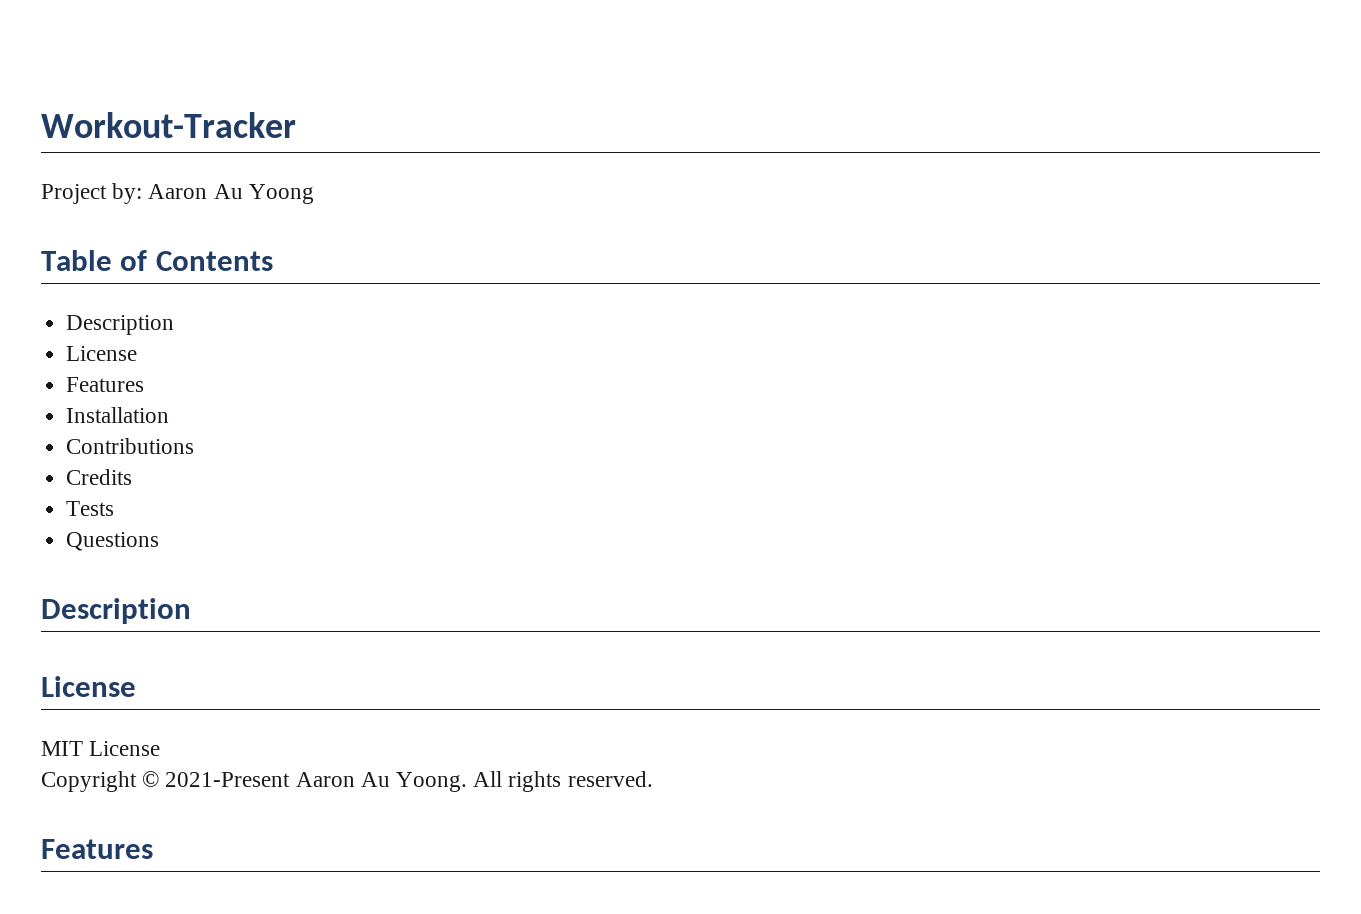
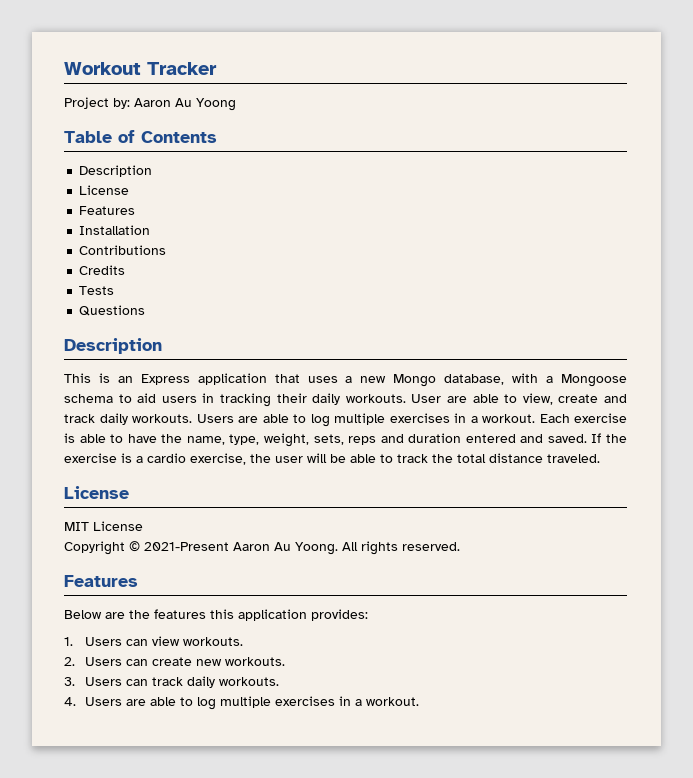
[41,112,296,138] Workout-Tracker -> [64,62,217,75] Workout Tracker
(191, 611) none -> [64,373,627,387] [64,393,628,407] [64,413,627,427] [64,433,627,447] [64,453,600,465] // This is an Express application that uses a new Mongo database, with a Mongoose schema to aid users in tracking their daily workouts. User are able to view, create and track daily workouts. Users are able to log multiple exercises in a workout. Each exercise is able to have the name, type, weight, sets, reps and duration entered and saved. If the exercise is a cardio exercise, the user will be able to track the total distance traveled.
(153, 849) none -> [64,609,368,621] [64,636,243,646] [64,657,285,666] [64,676,279,688] [64,696,419,710] // Below are the features this application provides: // 1. Users can view workouts. // 2. Users can create new workouts. // 3. Users can track daily workouts. // 4. Users are able to log multiple exercises in a workout.

